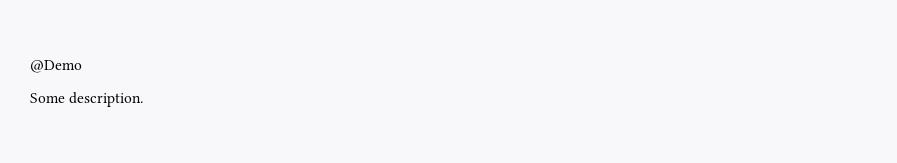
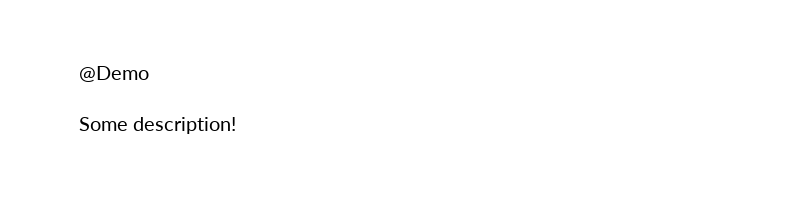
[69,92,144,107] description. -> [133,117,237,134] description!

